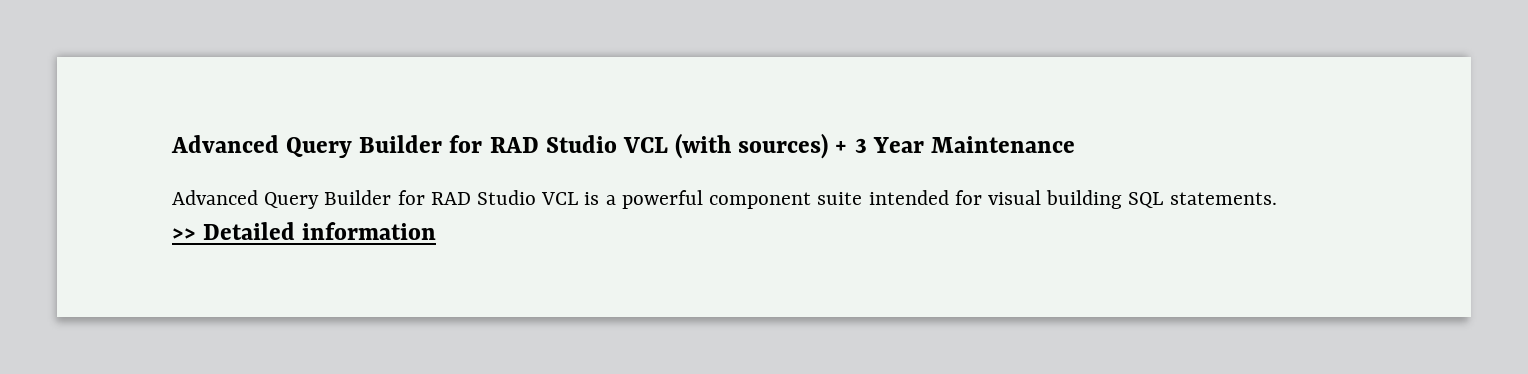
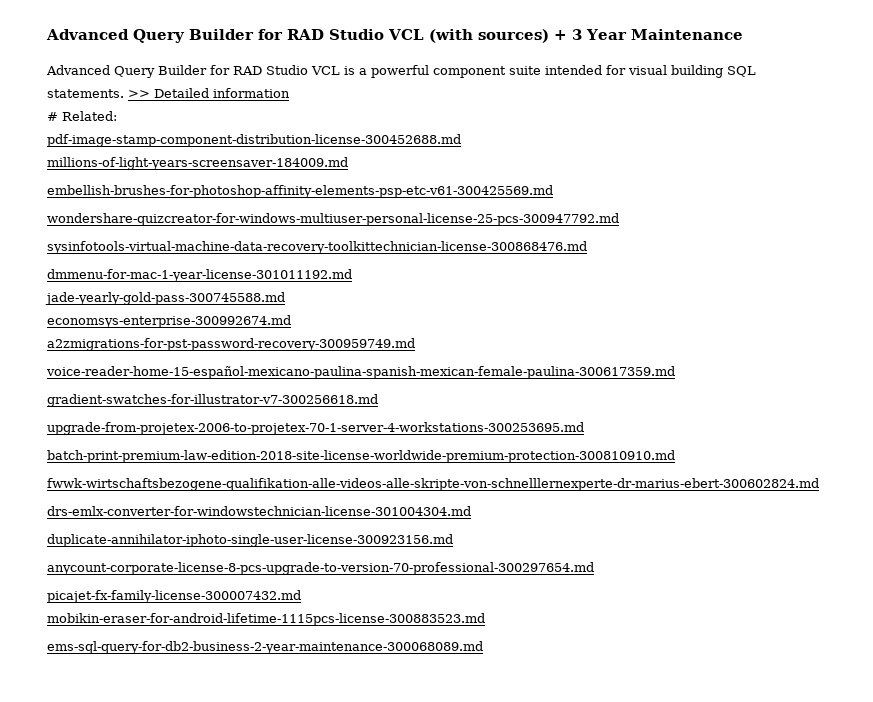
(1277, 198) // -> (124, 93) none
(437, 231) none -> [47,111,117,121] [47,134,461,147] [47,157,348,170] [47,185,553,198] [47,213,619,226] [47,241,587,254] [47,269,352,282] [45,292,285,305] [47,315,291,328] [47,338,415,351] [46,366,675,379] [47,394,378,407] [47,422,584,435] [47,450,675,463] [47,478,819,491] [47,506,471,516] [47,534,453,547] [47,562,594,575] [47,590,301,603] [47,613,485,626] [47,641,483,654] // # Related: // pdf-image-stamp-component-distribution-license-300452688.md // millions-of-light-years-screensaver-184009.md // embellish-brushes-for-photoshop-affinity-elements-psp-etc-v61-300425569.md // wondershare-quizcreator-for-windows-multiuser-personal-license-25-pcs-300947792.md // sysinfotools-virtual-machine-data-recovery-toolkittechnician-license-300868476.md // dmmenu-for-mac-1-year-license-301011192.md // jade-yearly-gold-pass-300745588.md // economsys-enterprise-300992674.md // a2zmigrations-for-pst-password-recovery-300959749.md // voice-reader-home-15-español-mexicano-paulina-spanish-mexican-female-paulina-300617359.md // gradient-swatches-for-illustrator-v7-300256618.md // upgrade-from-projetex-2006-to-projetex-70-1-server-4-workstations-300253695.md // batch-print-premium-law-edition-2018-site-license-worldwide-premium-protection-300810910.md // fwwk-wirtschaftsbezogene-qualifikation-alle-videos-alle-skripte-von-schnelllernexperte-dr-marius-ebert-300602824.md // drs-emlx-converter-for-windowstechnician-license-301004304.md // duplicate-annihilator-iphoto-single-user-license-300923156.md // anycount-corporate-license-8-pcs-upgrade-to-version-70-professional-300297654.md // picajet-fx-family-license-300007432.md // mobikin-eraser-for-android-lifetime-1115pcs-license-300883523.md // ems-sql-query-for-db2-business-2-year-maintenance-300068089.md

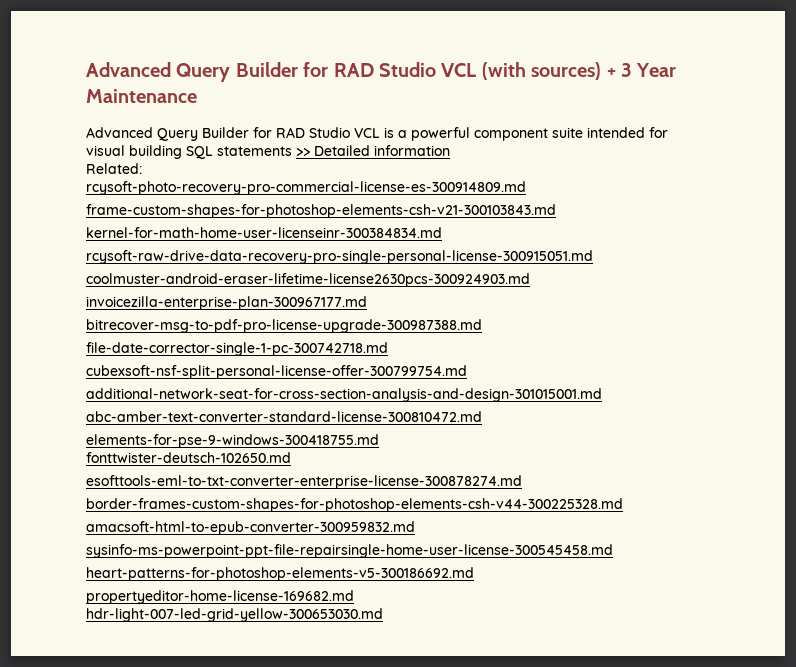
[47,89,124,98] statements. -> [217,146,292,156] statements
[47,112,58,121] # -> (450, 150) none
[47,134,461,147] [47,157,348,170] [47,185,553,198] [47,213,619,226] [47,241,587,254] [47,269,352,282] [45,292,285,305] [47,315,291,328] [47,338,415,351] [46,366,675,379] [47,394,378,407] [47,422,584,435] [47,450,675,463] [47,478,819,491] [47,506,471,516] [47,534,453,547] [47,562,594,575] [47,590,301,603] [47,613,485,626] [47,641,483,654] pdf-image-stamp-component-distribution-license-300452688.md // millions-of-light-years-screensaver-184009.md // embellish-brushes-for-photoshop-affinity-elements-psp-etc-v61-300425569.md // wondershare-quizcreator-for-windows-multiuser-personal-license-25-pcs-300947792.md // sysinfotools-virtual-machine-data-recovery-toolkittechnician-license-300868476.md // dmmenu-for-mac-1-year-license-301011192.md // jade-yearly-gold-pass-300745588.md // economsys-enterprise-300992674.md // a2zmigrations-for-pst-password-recovery-300959749.md // voice-reader-home-15-español-mexicano-paulina-spanish-mexican-female-paulina-300617359.md // gradient-swatches-for-illustrator-v7-300256618.md // upgrade-from-projetex-2006-to-projetex-70-1-server-4-workstations-300253695.md // batch-print-premium-law-edition-2018-site-license-worldwide-premium-protection-300810910.md // fwwk-wirtschaftsbezogene-qualifikation-alle-videos-alle-skripte-von-schnelllernexperte-dr-marius-ebert-300602824.md // drs-emlx-converter-for-windowstechnician-license-301004304.md // duplicate-annihilator-iphoto-single-user-license-300923156.md // anycount-corporate-license-8-pcs-upgrade-to-version-70-professional-300297654.md // picajet-fx-family-license-300007432.md // mobikin-eraser-for-android-lifetime-1115pcs-license-300883523.md // ems-sql-query-for-db2-business-2-year-maintenance-300068089.md -> [86,181,526,195] [86,204,556,218] [86,227,442,238] [86,250,593,264] [86,273,530,287] [86,296,367,310] [86,319,482,333] [86,342,388,356] [86,365,467,379] [86,388,602,402] [86,411,482,422] [86,434,379,448] [86,452,291,463] [86,475,522,489] [86,498,623,512] [86,521,415,535] [86,544,613,558] [86,567,474,581] [86,590,354,604] [86,608,383,622] rcysoft-photo-recovery-pro-commercial-license-es-300914809.md // frame-custom-shapes-for-photoshop-elements-csh-v21-300103843.md // kernel-for-math-home-user-licenseinr-300384834.md // rcysoft-raw-drive-data-recovery-pro-single-personal-license-300915051.md // coolmuster-android-eraser-lifetime-license2630pcs-300924903.md // invoicezilla-enterprise-plan-300967177.md // bitrecover-msg-to-pdf-pro-license-upgrade-300987388.md // file-date-corrector-single-1-pc-300742718.md // cubexsoft-nsf-split-personal-license-offer-300799754.md // additional-network-seat-for-cross-section-analysis-and-design-301015001.md // abc-amber-text-converter-standard-license-300810472.md // elements-for-pse-9-windows-300418755.md // fonttwister-deutsch-102650.md // esofttools-eml-to-txt-converter-enterprise-license-300878274.md // border-frames-custom-shapes-for-photoshop-elements-csh-v44-300225328.md // amacsoft-html-to-epub-converter-300959832.md // sysinfo-ms-powerpoint-ppt-file-repairsingle-home-user-license-300545458.md // heart-patterns-for-photoshop-elements-v5-300186692.md // propertyeditor-home-license-169682.md // hdr-light-007-led-grid-yellow-300653030.md

